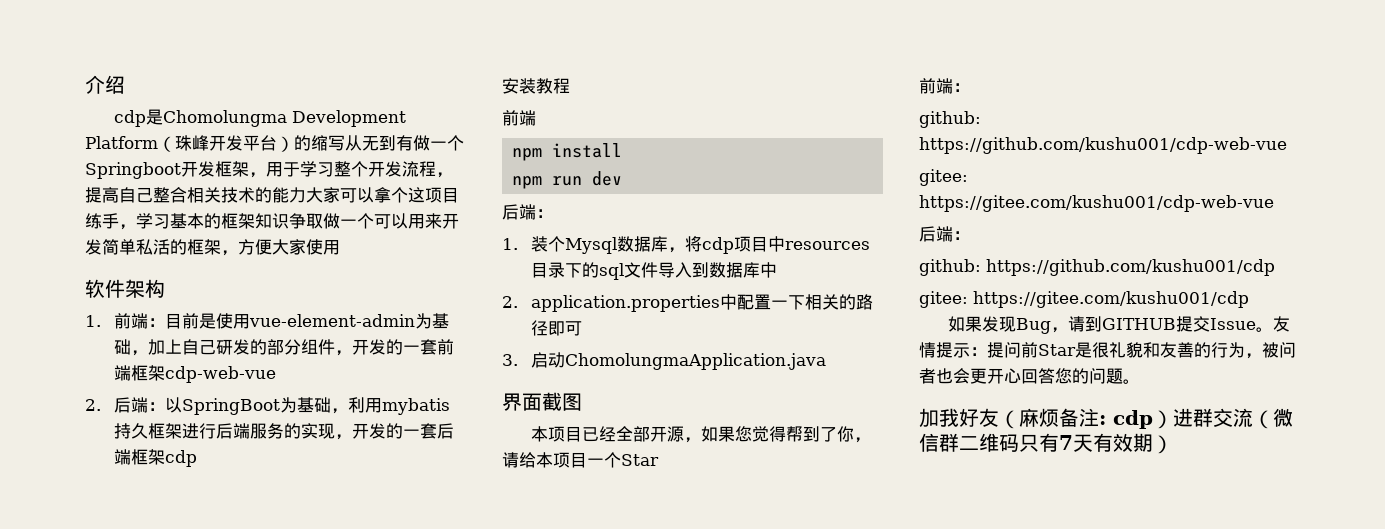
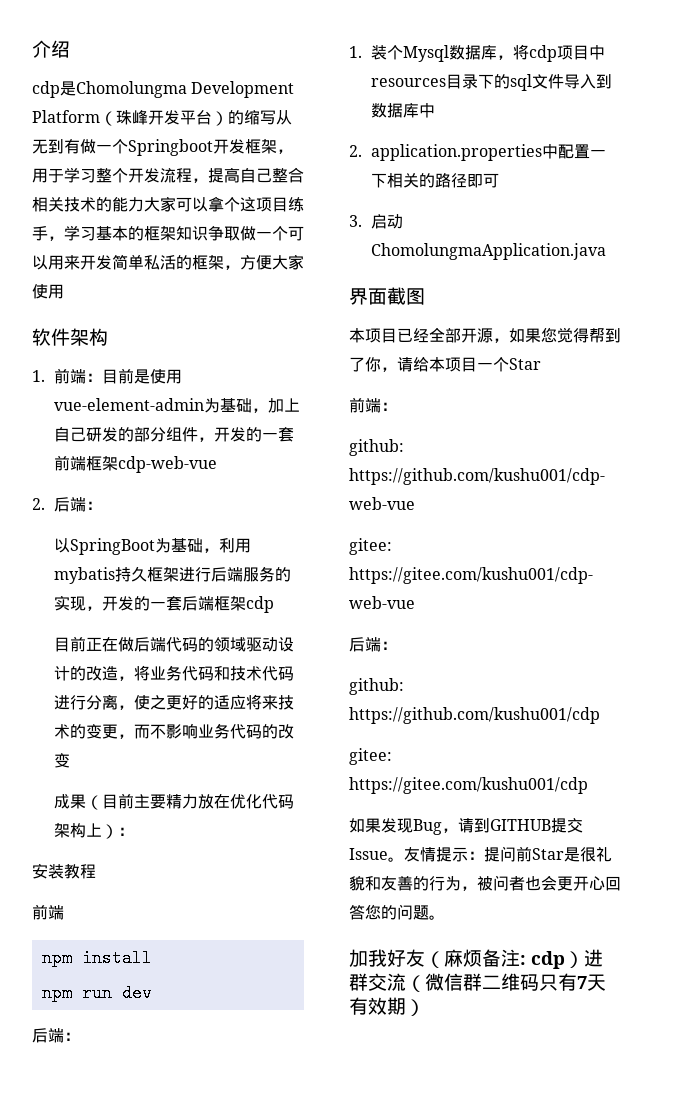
(166, 406) none -> (103, 505) //
(198, 458) none -> [54,636,295,652] [54,665,295,681] [54,694,295,710] [54,723,295,739] [54,753,71,768] [54,793,295,810] [54,823,135,839] // 目前正在做后端代码的领域驱动设计的改造，将业务代码和技术代码进行分离，使之更好的适应将来技术的变更，而不影响业务代码的改变 // 成果（目前主要精力放在优化代码架构上）：

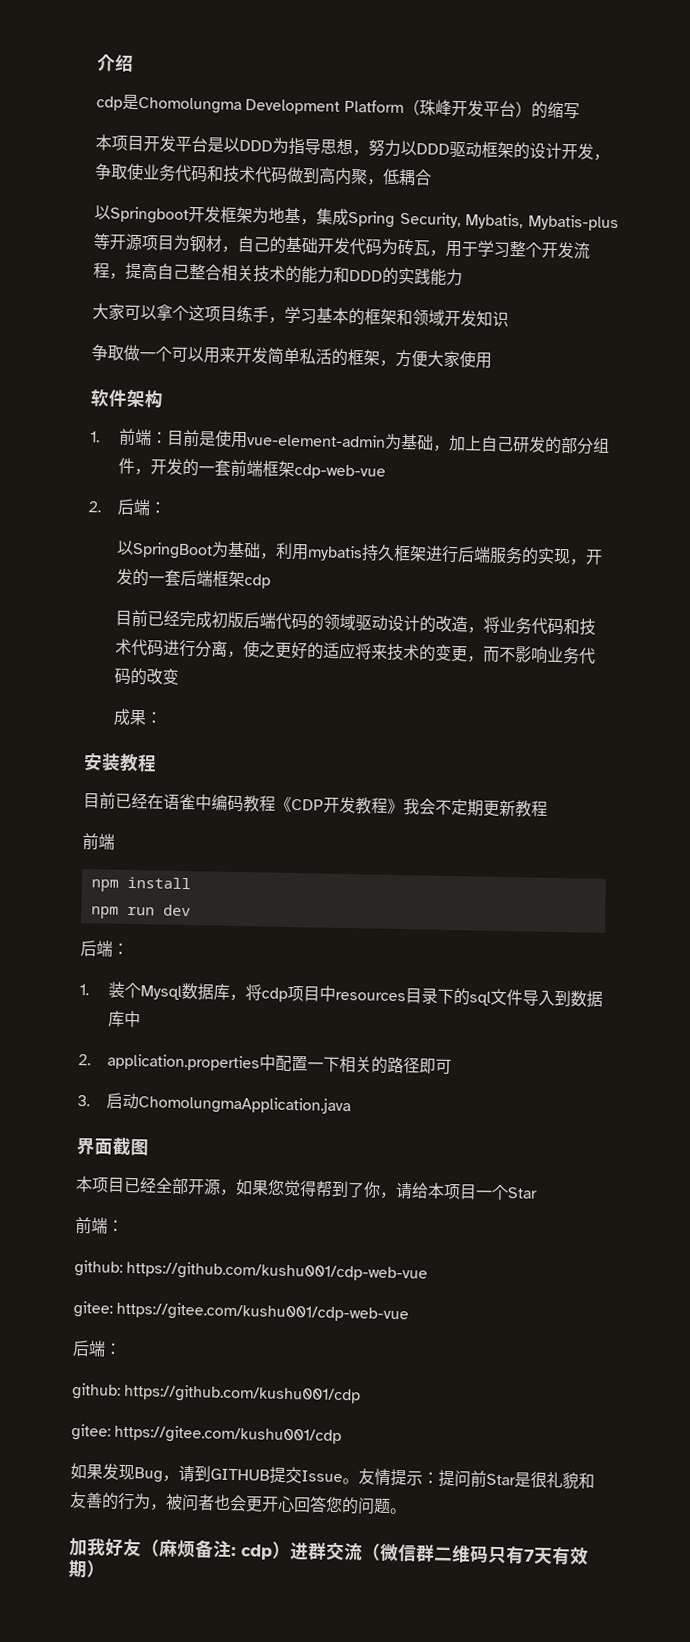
[276,110,292,125] [32,139,277,156] 从无到有做一个Springboot开发框架 -> [95,134,610,161] [95,163,432,186] [94,205,619,232] [93,233,430,256] // 本项目开发平台是以DDD为指导思想，努力以DDD驱动框架的设计开发，争取使业务代码和技术代码做到高内聚，低耦合 // 以Springboot开发框架为地基，集成Spring Security, Mybatis, Mybatis-plus等开源项目为钢材，自己的基础开发代码为砖瓦
(144, 204) none -> [333,266,463,287] 和DDD的实践能力 //
(176, 233) none -> [396,308,477,327] 和领域开发
(208, 233) none -> (509, 318) //
[86,637,135,652] 正在做 -> [146,610,244,629] 已经完成初版
[86,793,295,810] [54,823,135,839] [32,863,64,879] （目前主要精力放在优化代码架构上）： // 安装 -> [144,711,163,724] [83,753,157,773] [83,792,516,817] ： // 安装教程 // 目前已经在语雀中编码教程《CDP开发教程》我会不定期更新

